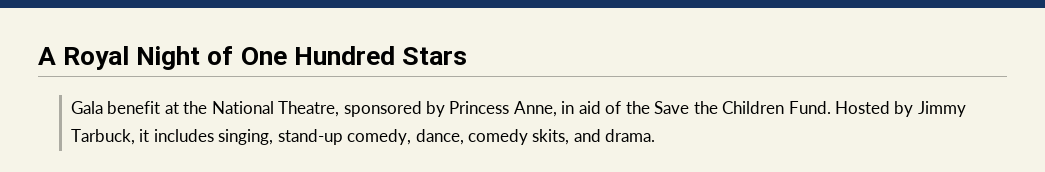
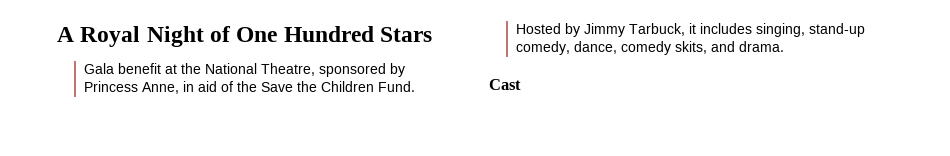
(656, 135) none -> [489,79,521,90] // Cast

